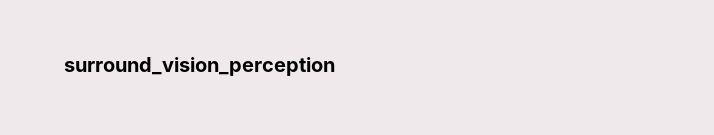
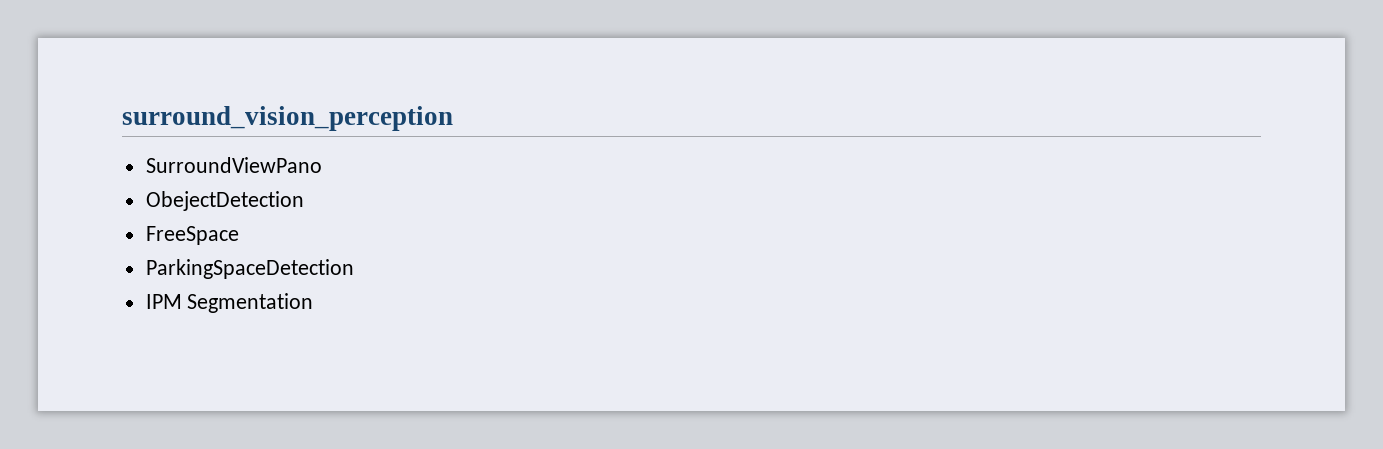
(335, 66) none -> [145,157,322,173] [145,191,304,211] [145,226,239,245] [145,259,354,279] [145,293,314,313] // SurroundViewPano // ObejectDetection // FreeSpace // ParkingSpaceDetection // IPM Segmentation

